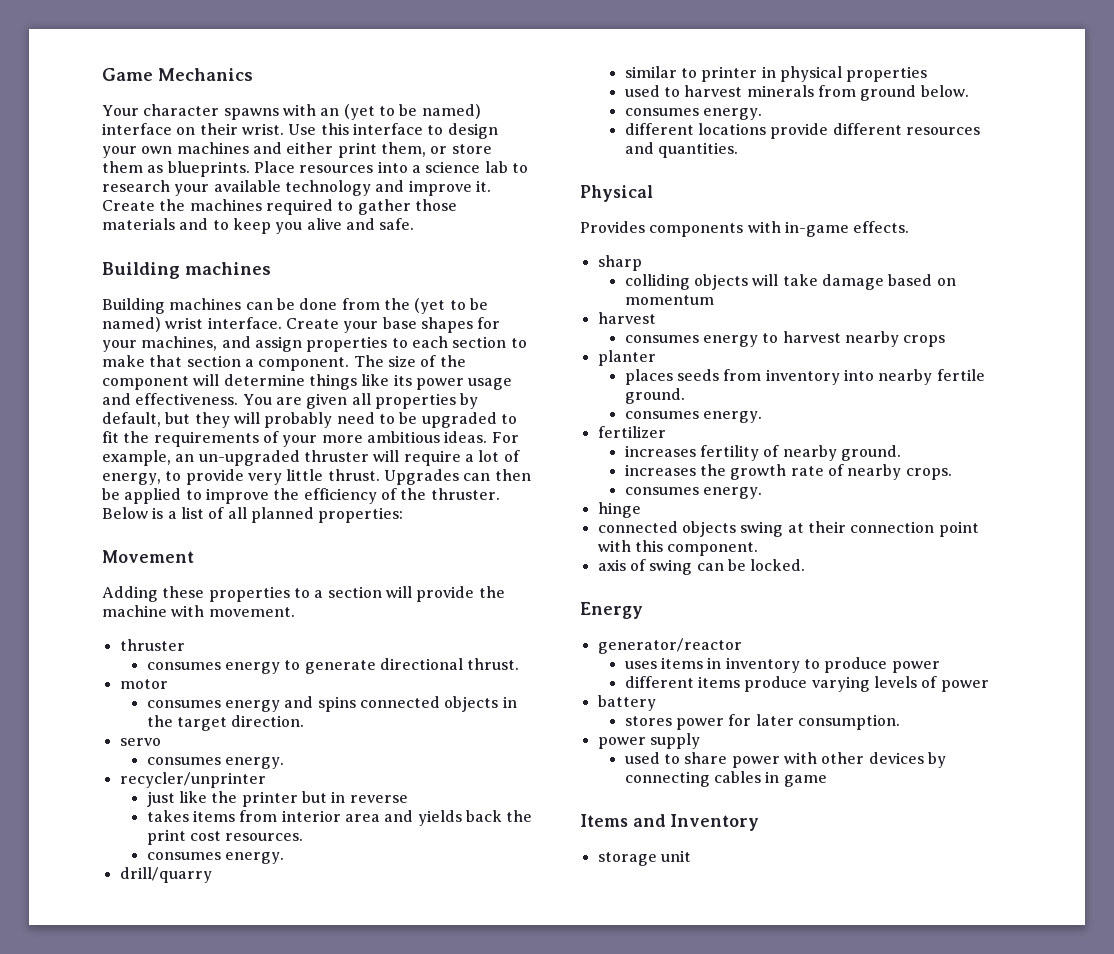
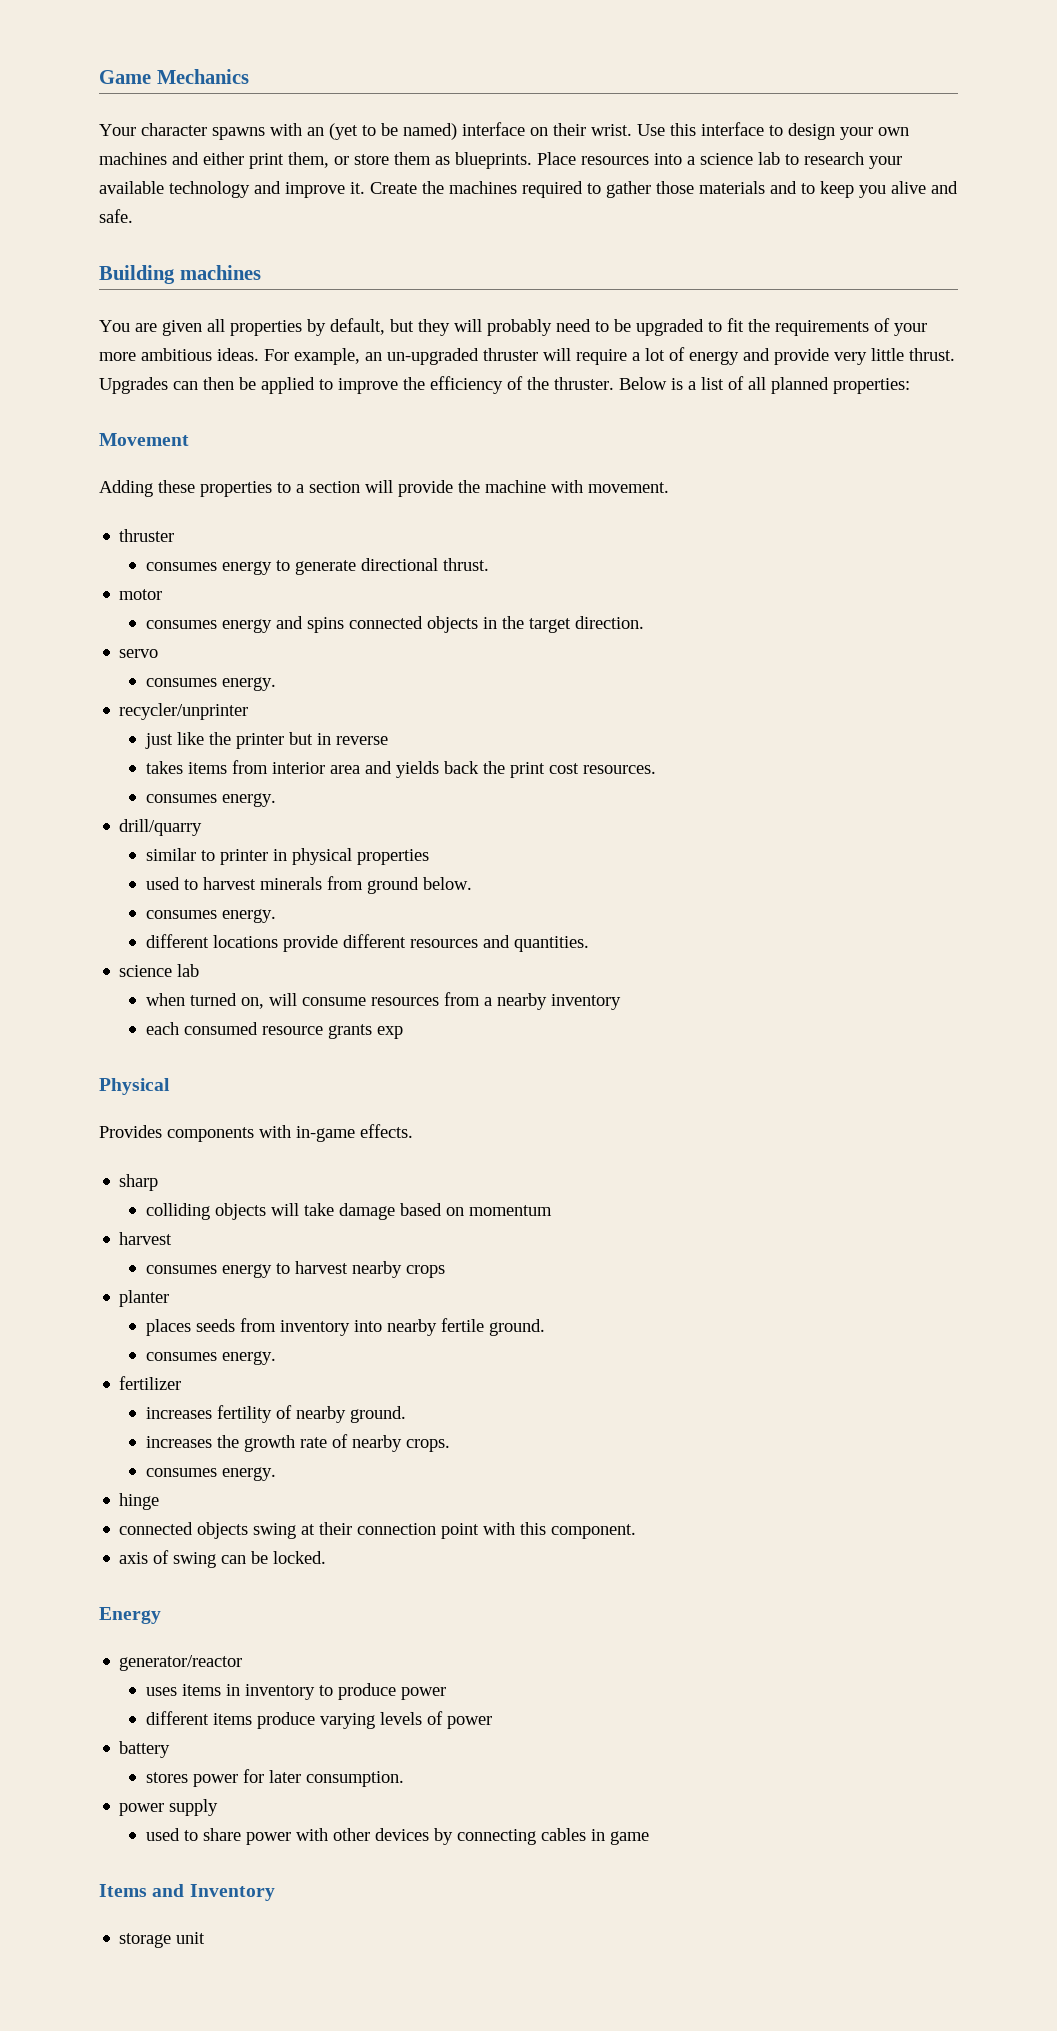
[102,298,488,314] [102,317,501,333] [102,336,527,352] [102,355,466,371] [102,374,513,390] [102,393,239,405] Building machines can be done from the (yet to be named) wrist interface. Create your base shapes for your machines, and assign properties to each section to make that section a component. The size of the component will determine things like its power usage and effectiveness. -> (261, 272) none
[102,471,182,485] energy, to -> [689,348,770,365] energy and
(738, 150) none -> [119,964,200,977] [145,992,621,1010] [145,1022,403,1039] // science lab // when turned on, will consume resources from a nearby inventory // each consumed resource grants exp

